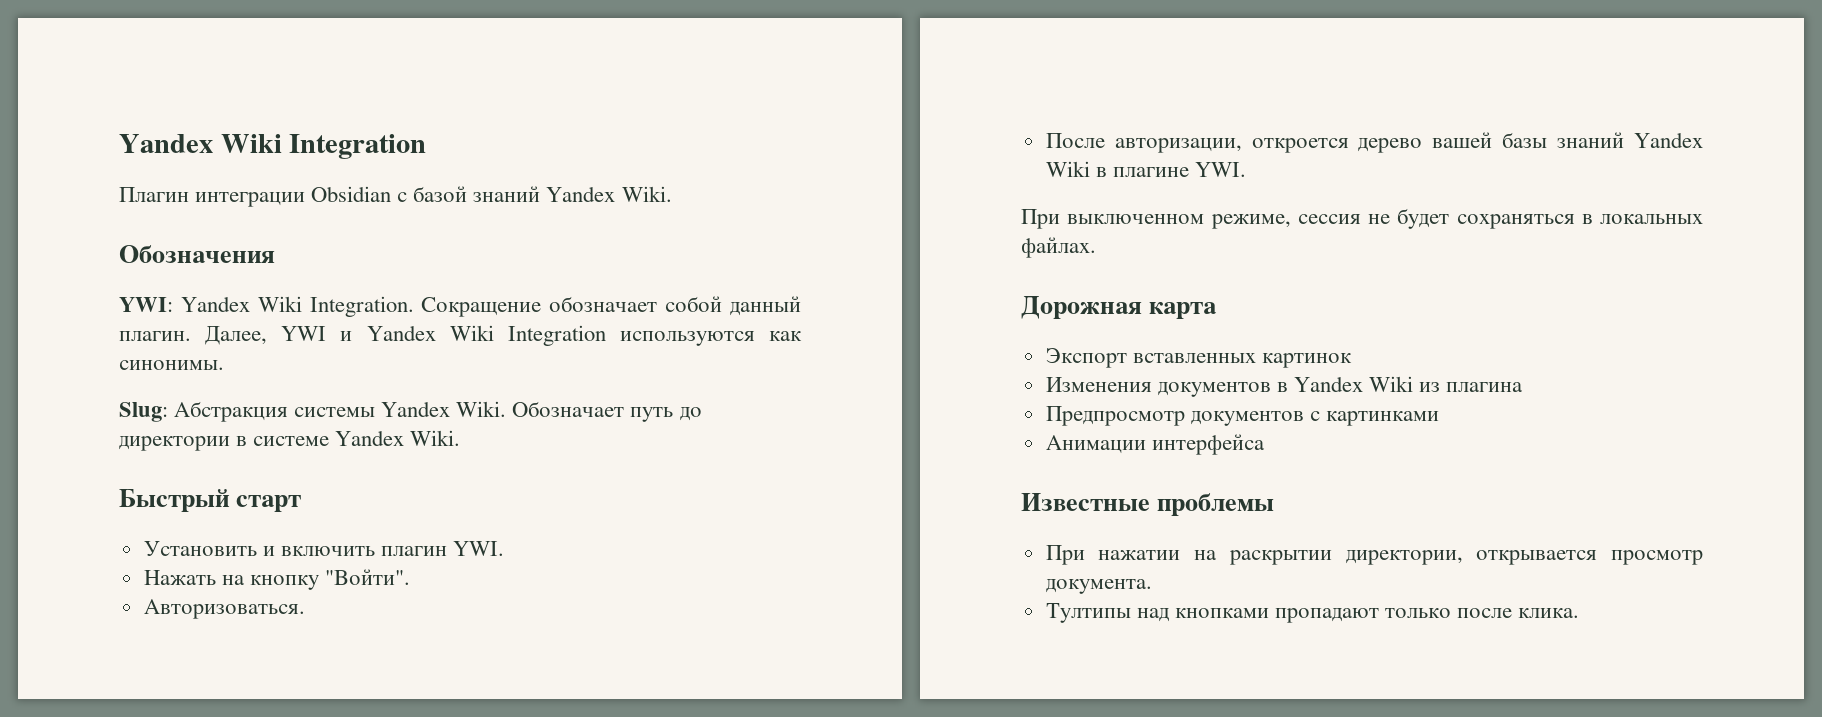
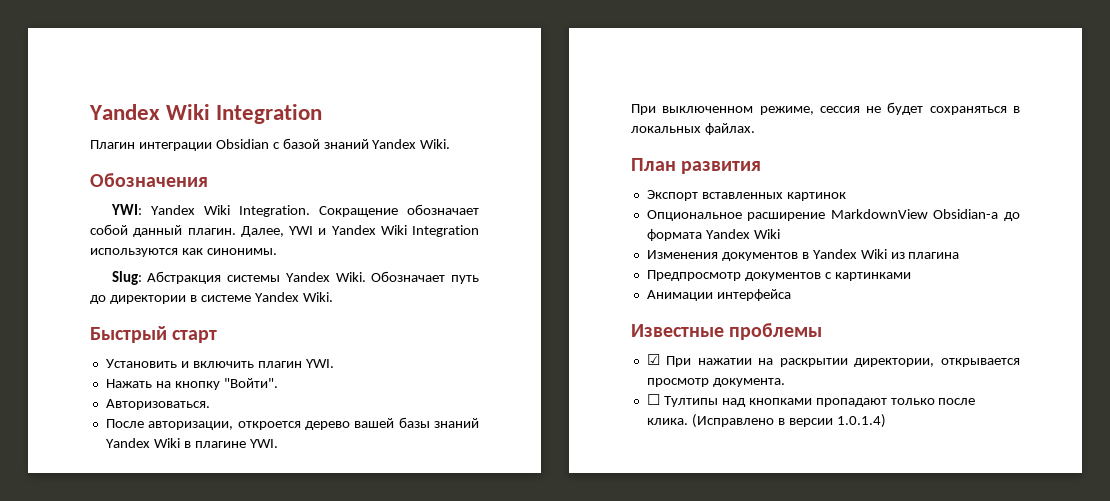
[1021,296,1218,319] Дорожная карта -> [631,158,762,174] План развития
(1352, 360) none -> [646,209,1020,221] [646,229,780,241] // Опциональное расширение MarkdownView Obsidian-а до формата Yandex Wiki
(1275, 504) none -> [646,354,660,365] ☑
(1152, 586) none -> [646,394,660,405] ☐
(1580, 613) none -> [691,414,886,428] (Исправлено в версии 1.0.1.4)

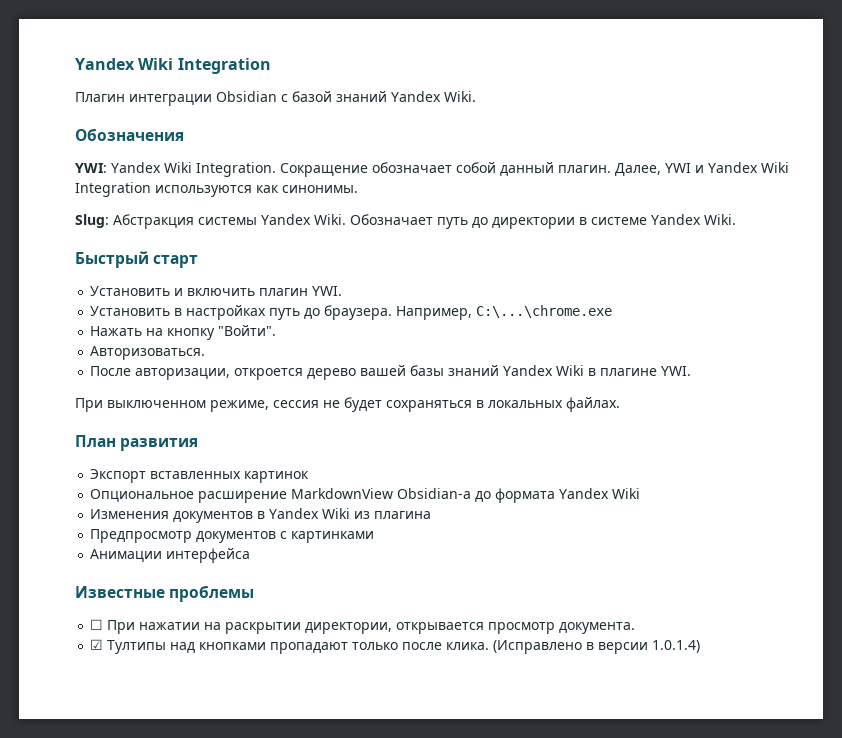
(334, 363) none -> [90,305,613,320] // Установить в настройках путь до браузера. Например, C:\...\chrome.exe
[646,354,660,365] ☑ -> [90,619,104,630] ☐
[646,394,660,405] ☐ -> [90,639,104,650] ☑

